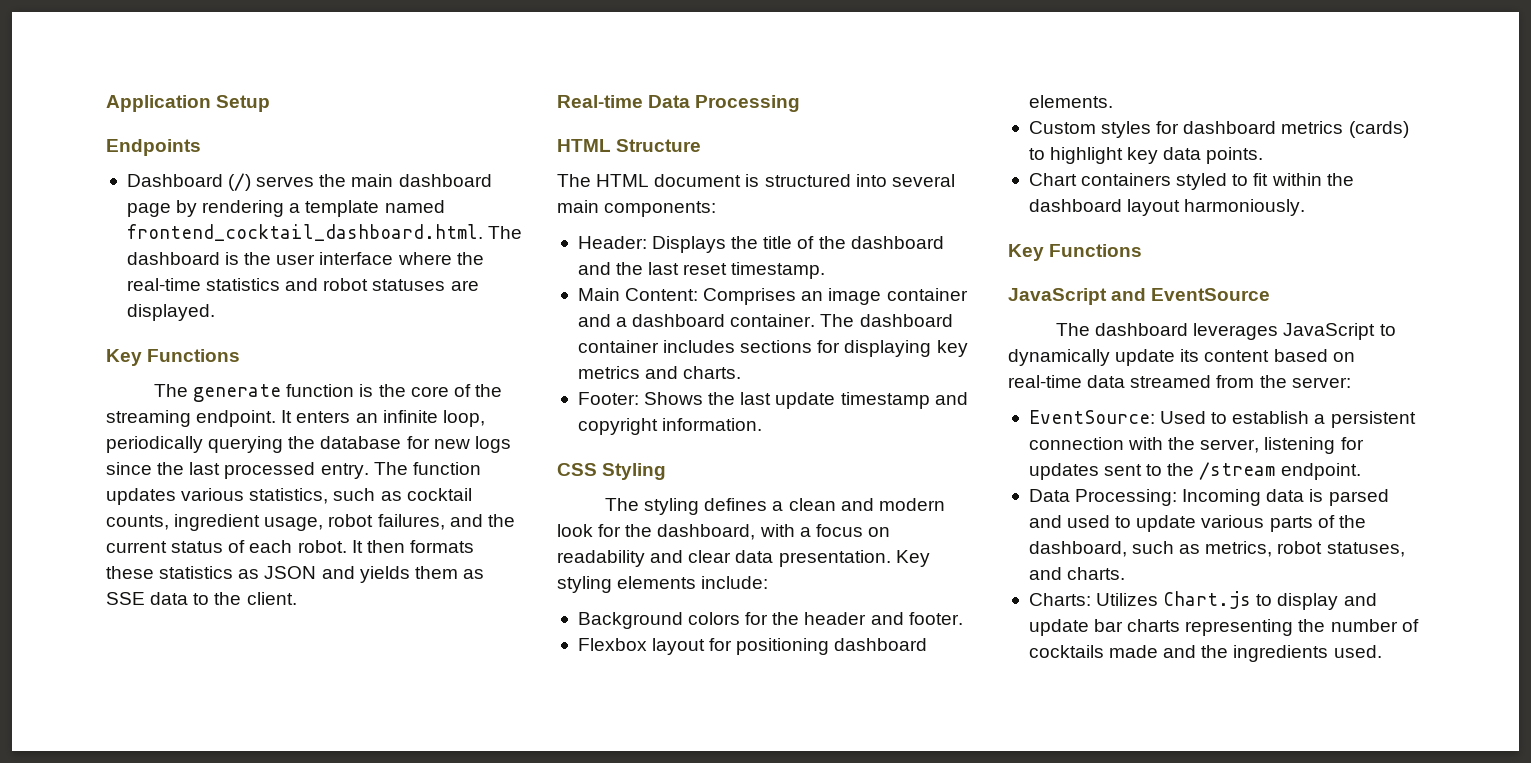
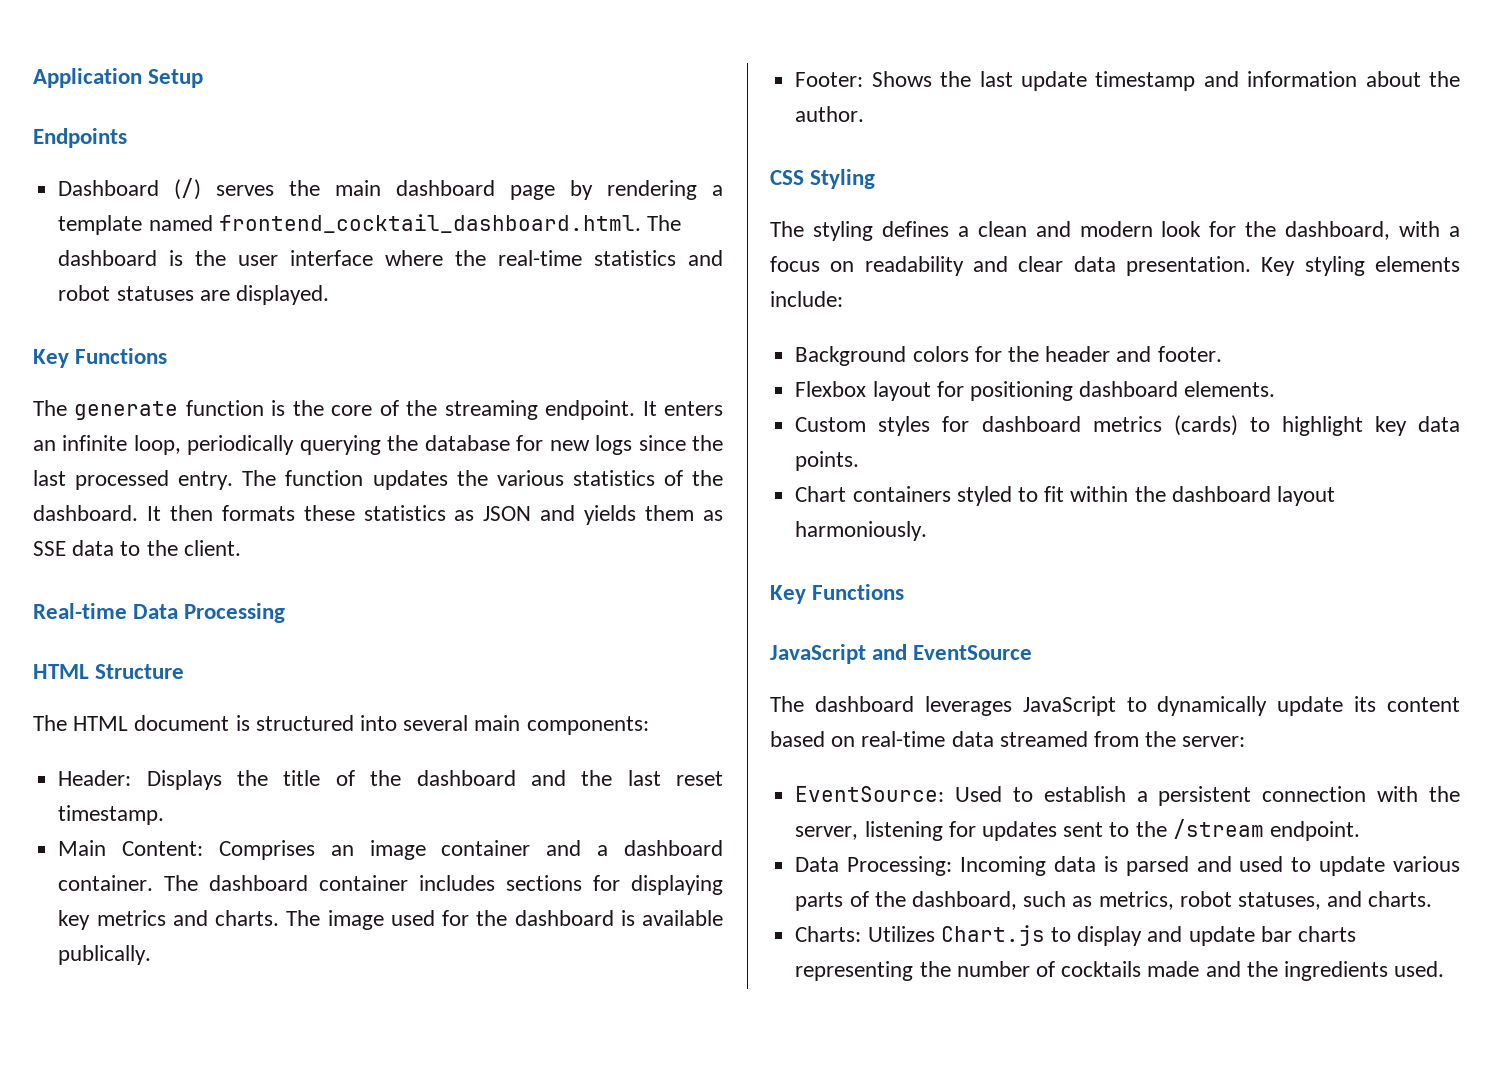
[181,488,472,504] [106,514,515,531] [106,540,347,553] various statistics, such as cocktail counts, ingredient usage, robot failures, and the current status of each robot. -> [456,470,724,486] [33,505,138,521] the various statistics of the dashboard.
(742, 372) none -> [286,910,723,930] [58,945,152,965] The image used for the dashboard is available publically.
[577,418,763,435] copyright information. -> [1247,71,1460,87] [795,106,865,122] information about the author.

